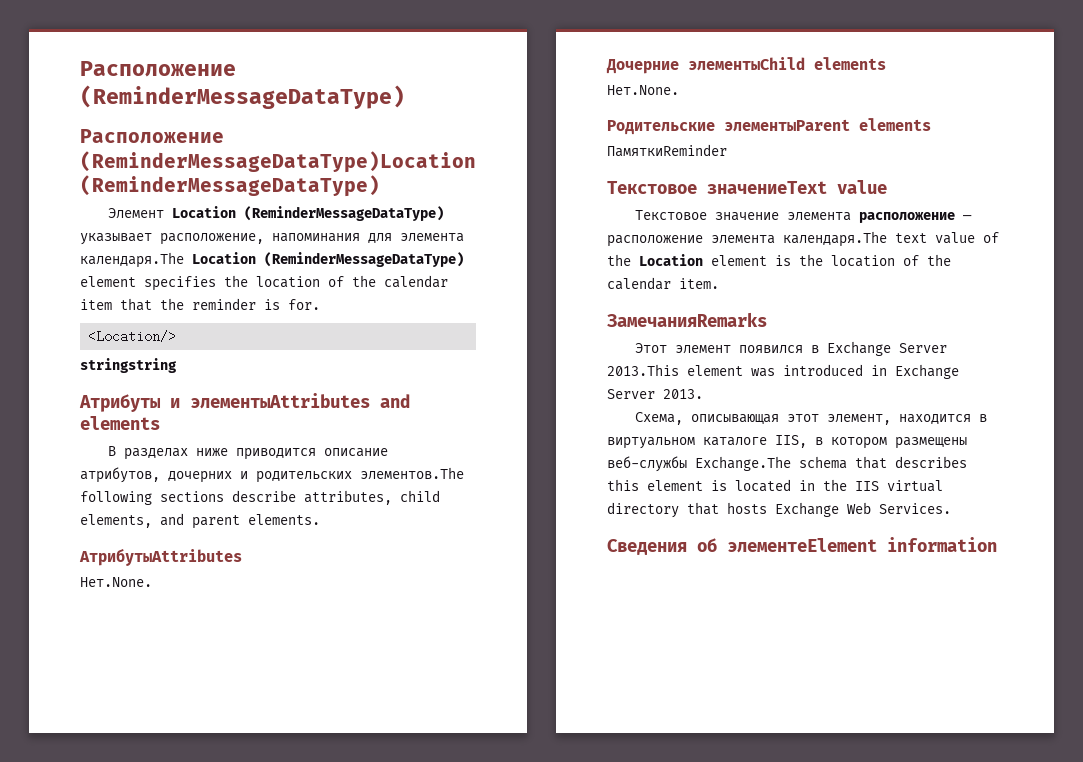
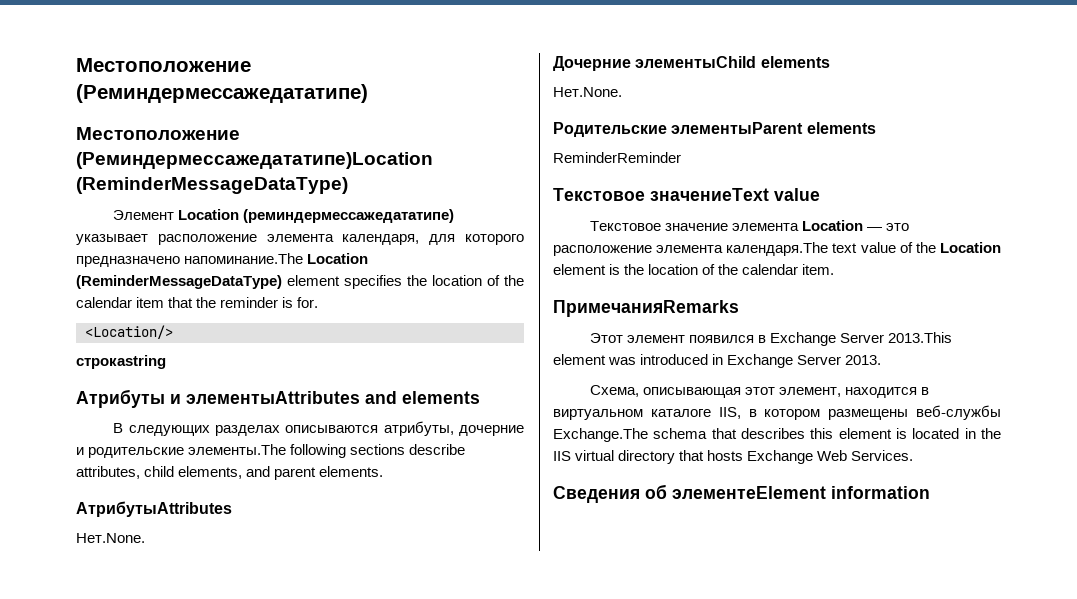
[80,61,236,77] [80,85,405,109] [80,129,224,144] [80,151,476,173] Расположение (ReminderMessageDataType) // Расположение (ReminderMessageDataType)Location -> [76,58,251,72] [76,84,368,103] [76,127,240,140] [76,152,433,169] Местоположение (Реминдермессажедататипе) // Местоположение (Реминдермессажедататипе)Location
[244,206,445,221] [80,233,464,245] [80,252,184,268] (ReminderMessageDataType) указывает расположение, напоминания для элемента календаря.The -> [243,209,455,223] [76,234,524,245] [76,253,304,267] (реминдермессажедататипе) указывает расположение элемента календаря, для которого предназначено напоминание.The
[80,358,177,373] stringstring -> [76,355,166,369] строкаstring
[124,448,389,460] [80,467,464,483] разделах ниже приводится описание атрибутов, дочерних и родительских элементов.The -> [128,421,524,436] [76,444,287,458] следующих разделах описываются атрибуты, дочерние и родительские элементы.The
[607,144,727,157] ПамяткиReminder -> [553,152,681,163] ReminderReminder
[859,212,973,223] расположение — -> [802,220,910,231] Location — это
[607,312,767,327] ЗамечанияRemarks -> [553,300,739,317] ПримечанияRemarks

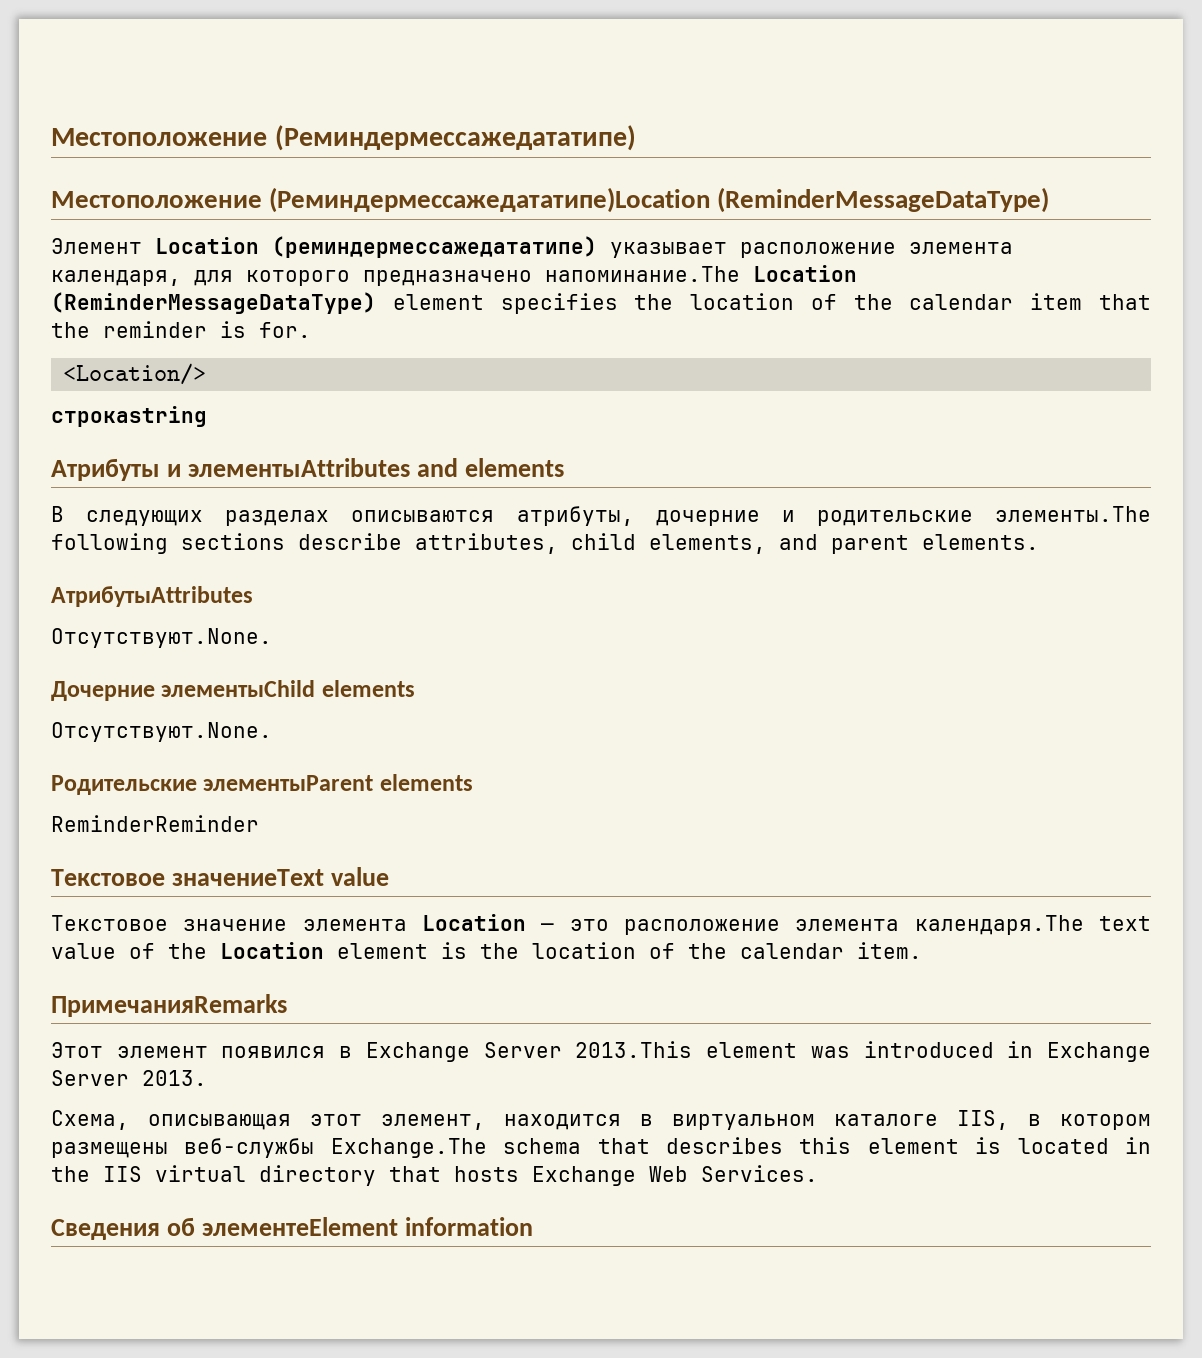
[76,533,145,543] Нет.None. -> [51,628,272,648] Отсутствуют.None.
[553,87,622,97] Нет.None. -> [51,722,272,742] Отсутствуют.None.

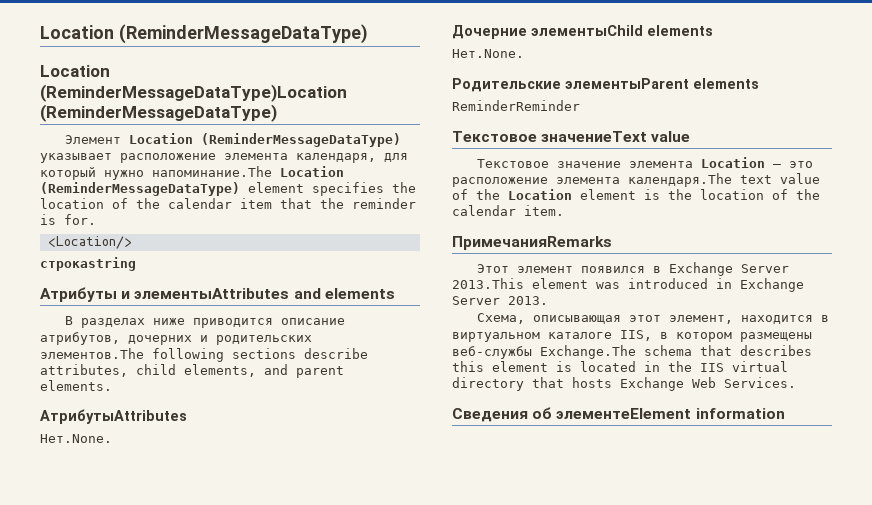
[51,125,636,151] [51,187,711,213] Местоположение (Реминдермессажедататипе) // Местоположение (Реминдермессажедататипе)Location -> [40,24,368,44] [40,65,110,77] [40,84,347,102] Location (ReminderMessageDataType) // Location (ReminderMessageDataType)Location
[272,236,597,258] (реминдермессажедататипе) -> [200,133,401,147] (ReminderMessageDataType)
[246,270,532,286] которого предназначено -> [40,167,144,180] который нужно
[86,506,1151,526] следующих разделах описываются атрибуты, дочерние и родительские элементы.The -> [80,318,345,328] [40,332,312,345] [40,348,144,359] разделах ниже приводится описание атрибутов, дочерних и родительских элементов.The
[51,628,272,648] Отсутствуют.None. -> [40,434,112,443] Нет.None.
[51,722,272,742] Отсутствуют.None. -> [452,49,524,58] Нет.None.

